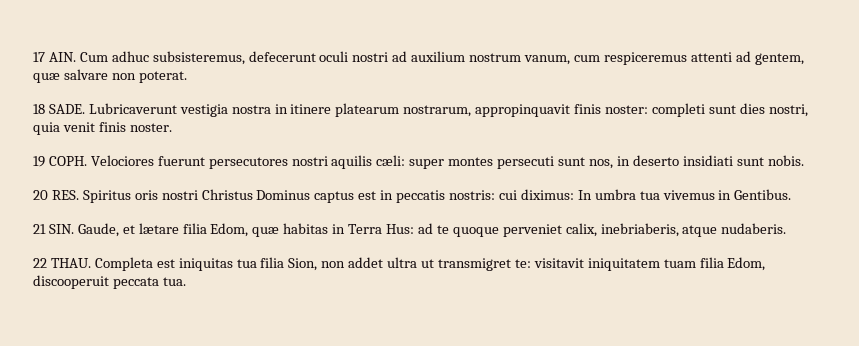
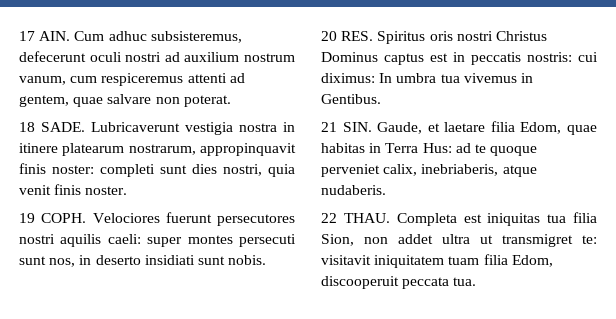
[33,73,60,83] quæ -> [73,97,104,107] quae
[376,155,406,166] cæli: -> [107,234,141,244] caeli:
[138,223,280,237] lætare filia Edom, quæ -> [444,121,597,135] laetare filia Edom, quae

